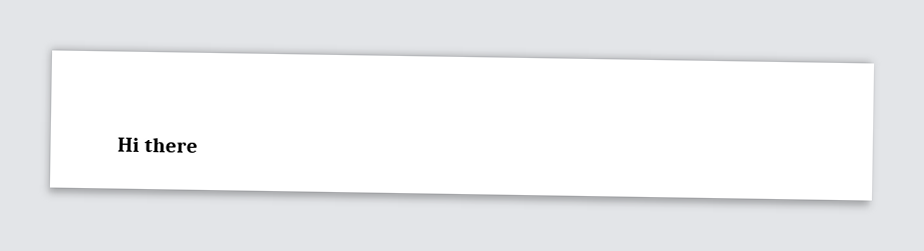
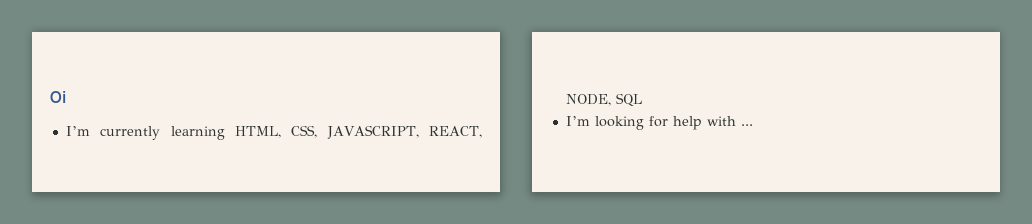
[117,136,198,153] Hi there -> [50,91,66,103] [65,125,483,140] [565,93,642,107] [565,116,753,130] Oi // I’m currently learning HTML, CSS, JAVASCRIPT, REACT, NODE, SQL // I’m looking for help with ...

